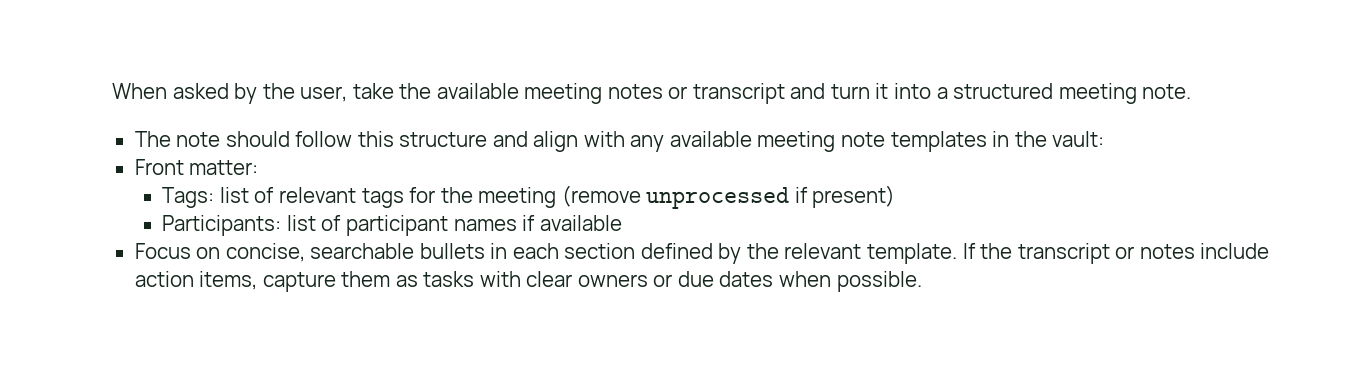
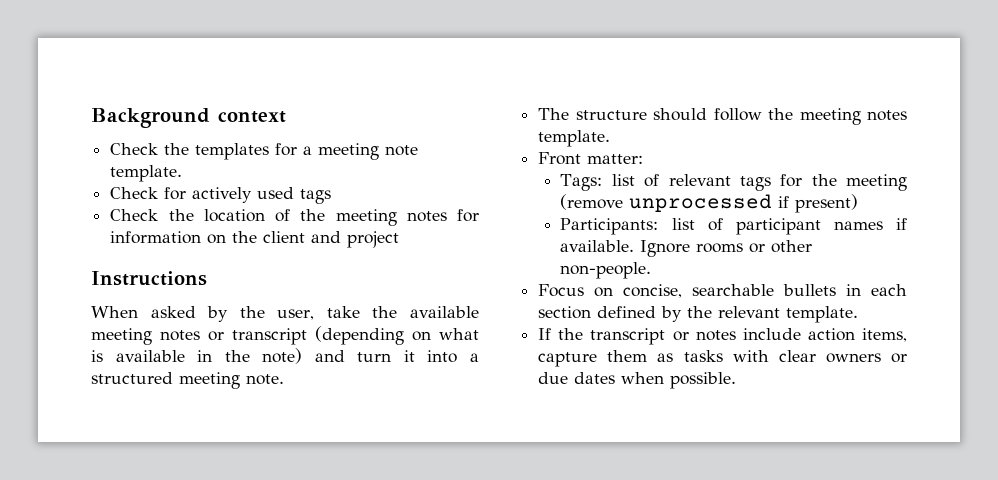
(112, 91) none -> [91,108,286,128] [110,143,419,160] [110,165,183,182] [110,187,332,204] [110,209,479,226] [110,231,400,248] [91,271,207,286] Background context // Check the templates for a meeting note template. // Check for actively used tags // Check the location of the meeting notes for information on the client and project // Instructions //
(785, 93) none -> [315,326,479,345] [91,348,303,364] (depending on what is available in the note)
[176,132,221,147] note -> [575,110,647,120] structure
[357,131,1105,152] this structure and align with any available meeting note templates in the vault: -> [768,108,907,125] [538,130,611,147] the meeting notes template.
[539,215,622,231] available -> [560,240,813,257] [560,262,652,279] available. Ignore rooms or other non-people.
(957, 253) none -> (859, 314) //

